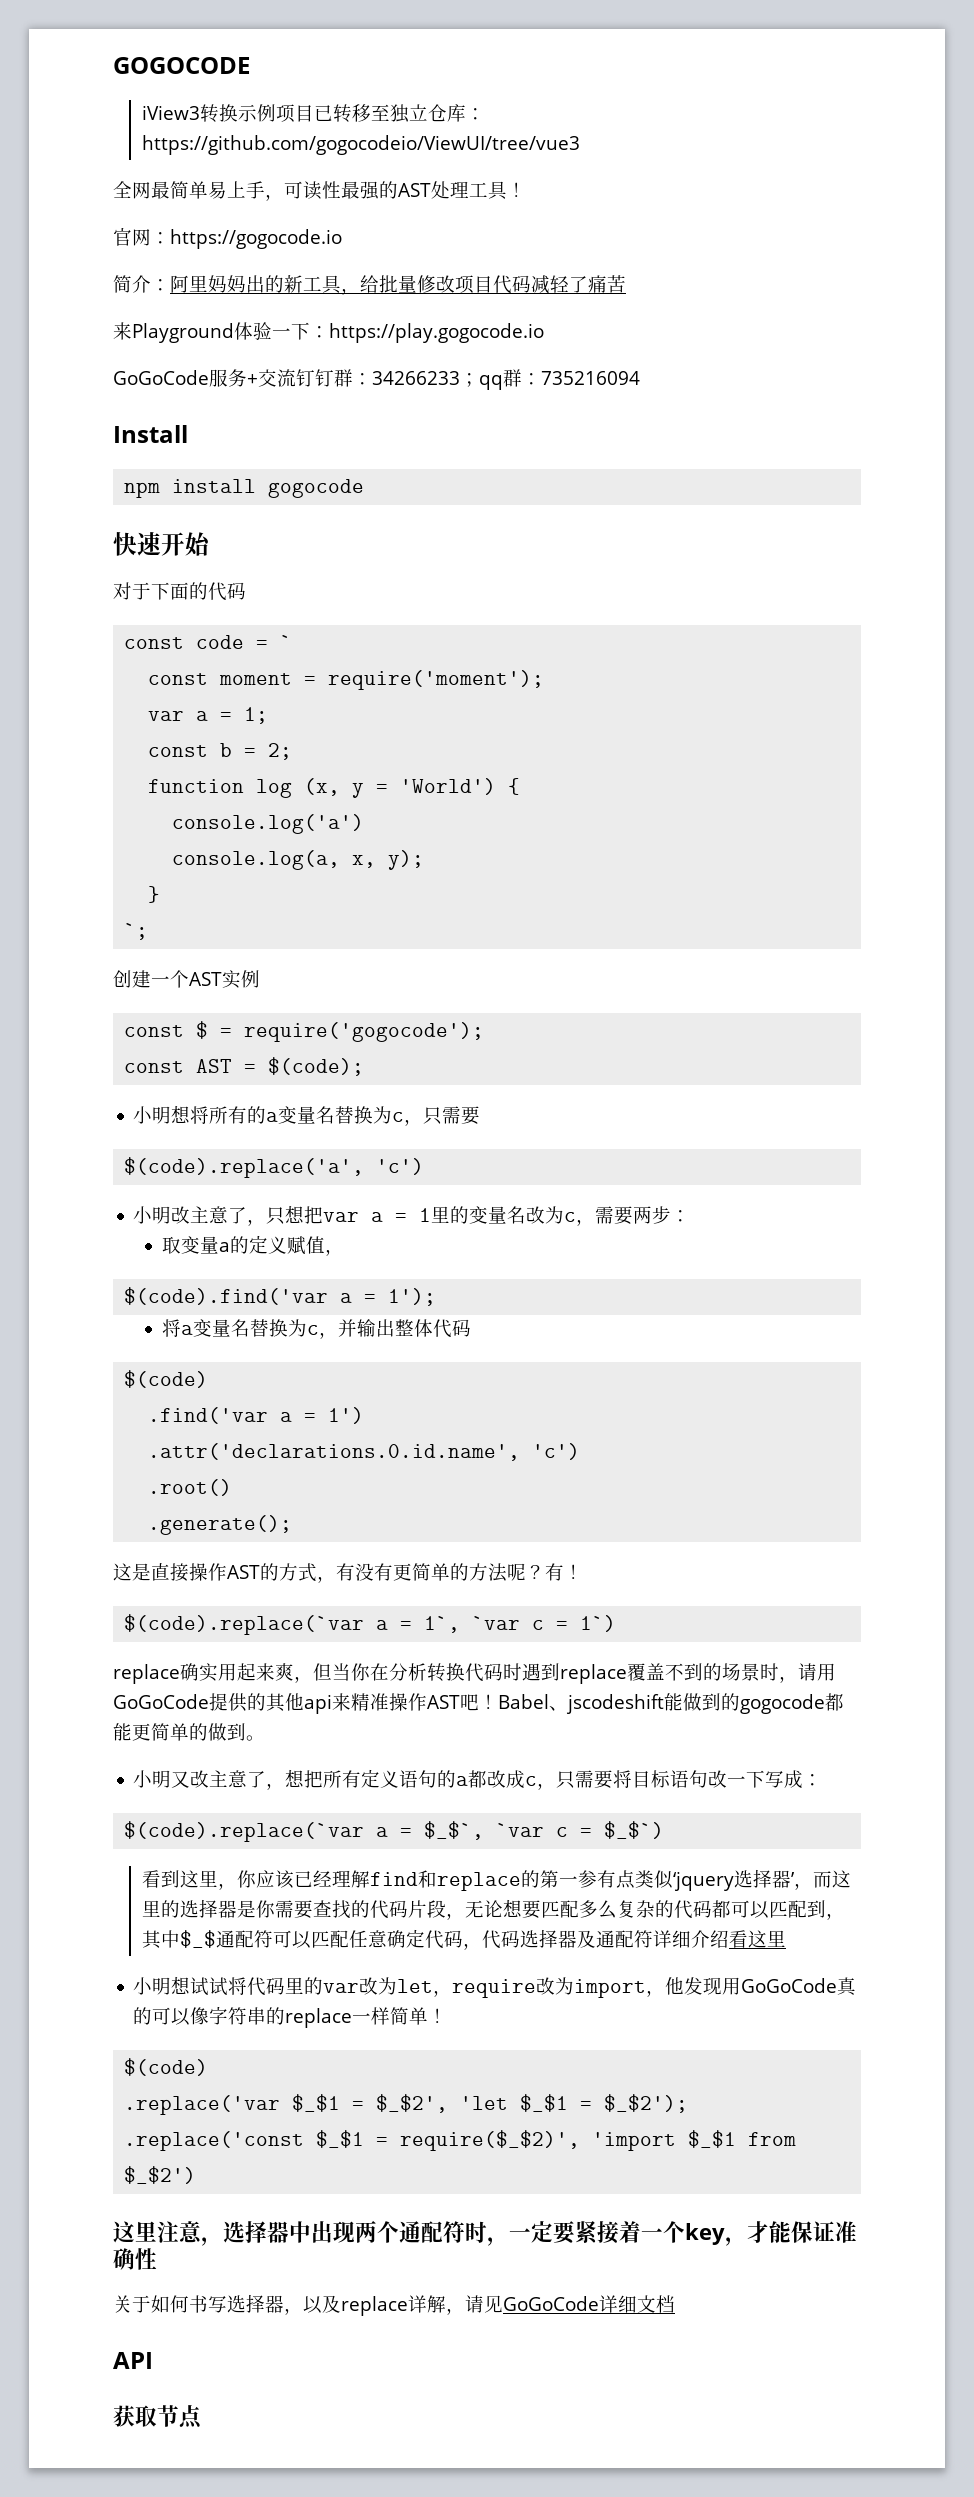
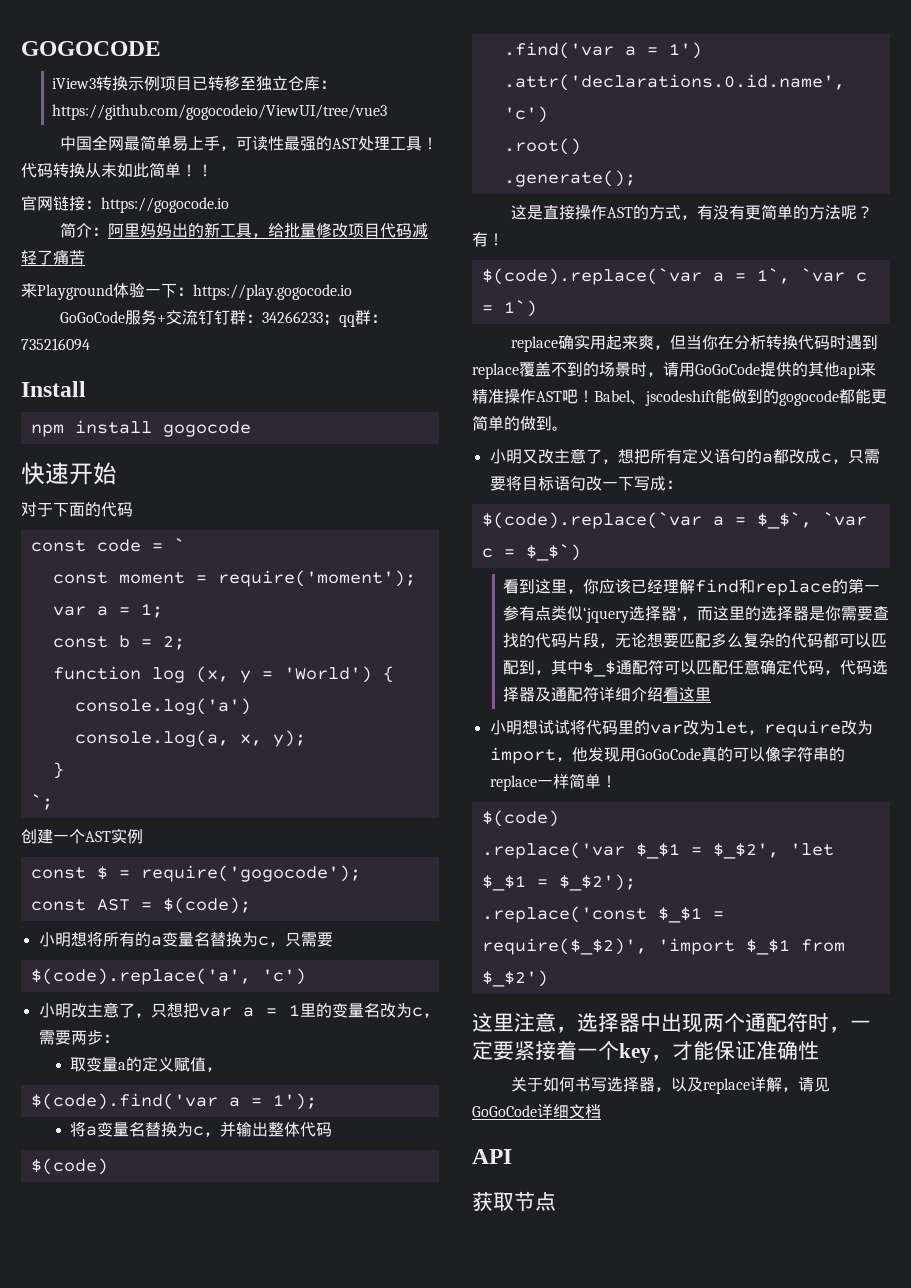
(580, 145) none -> [60,136,93,151] 中国
(526, 189) none -> [21,162,213,178] 代码转换从未如此简单！！
(151, 237) none -> [53,196,85,211] 链接

